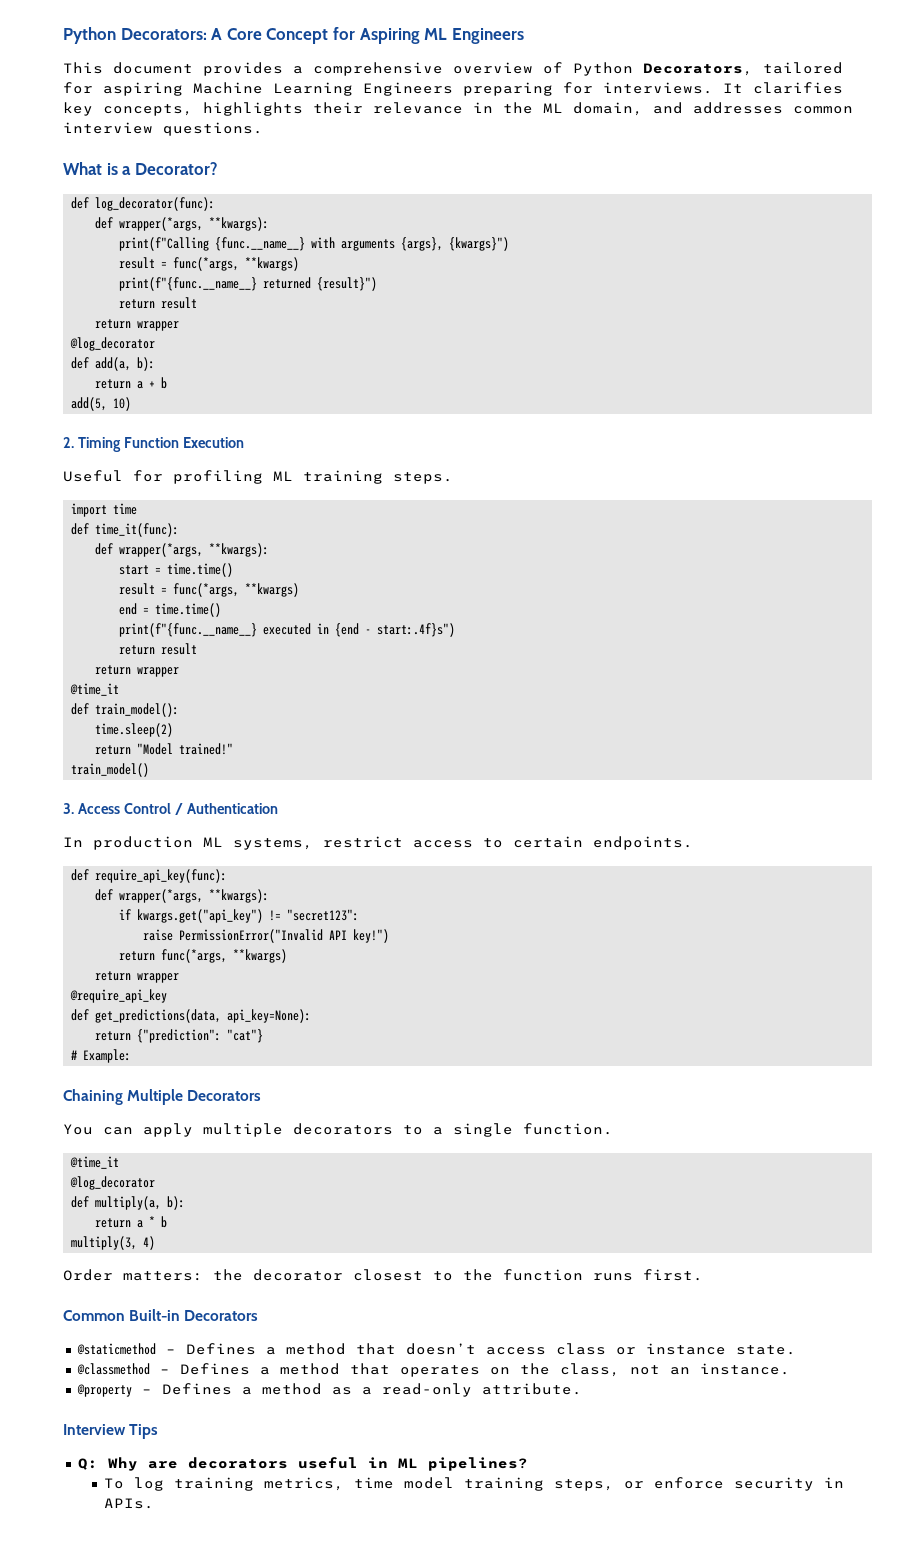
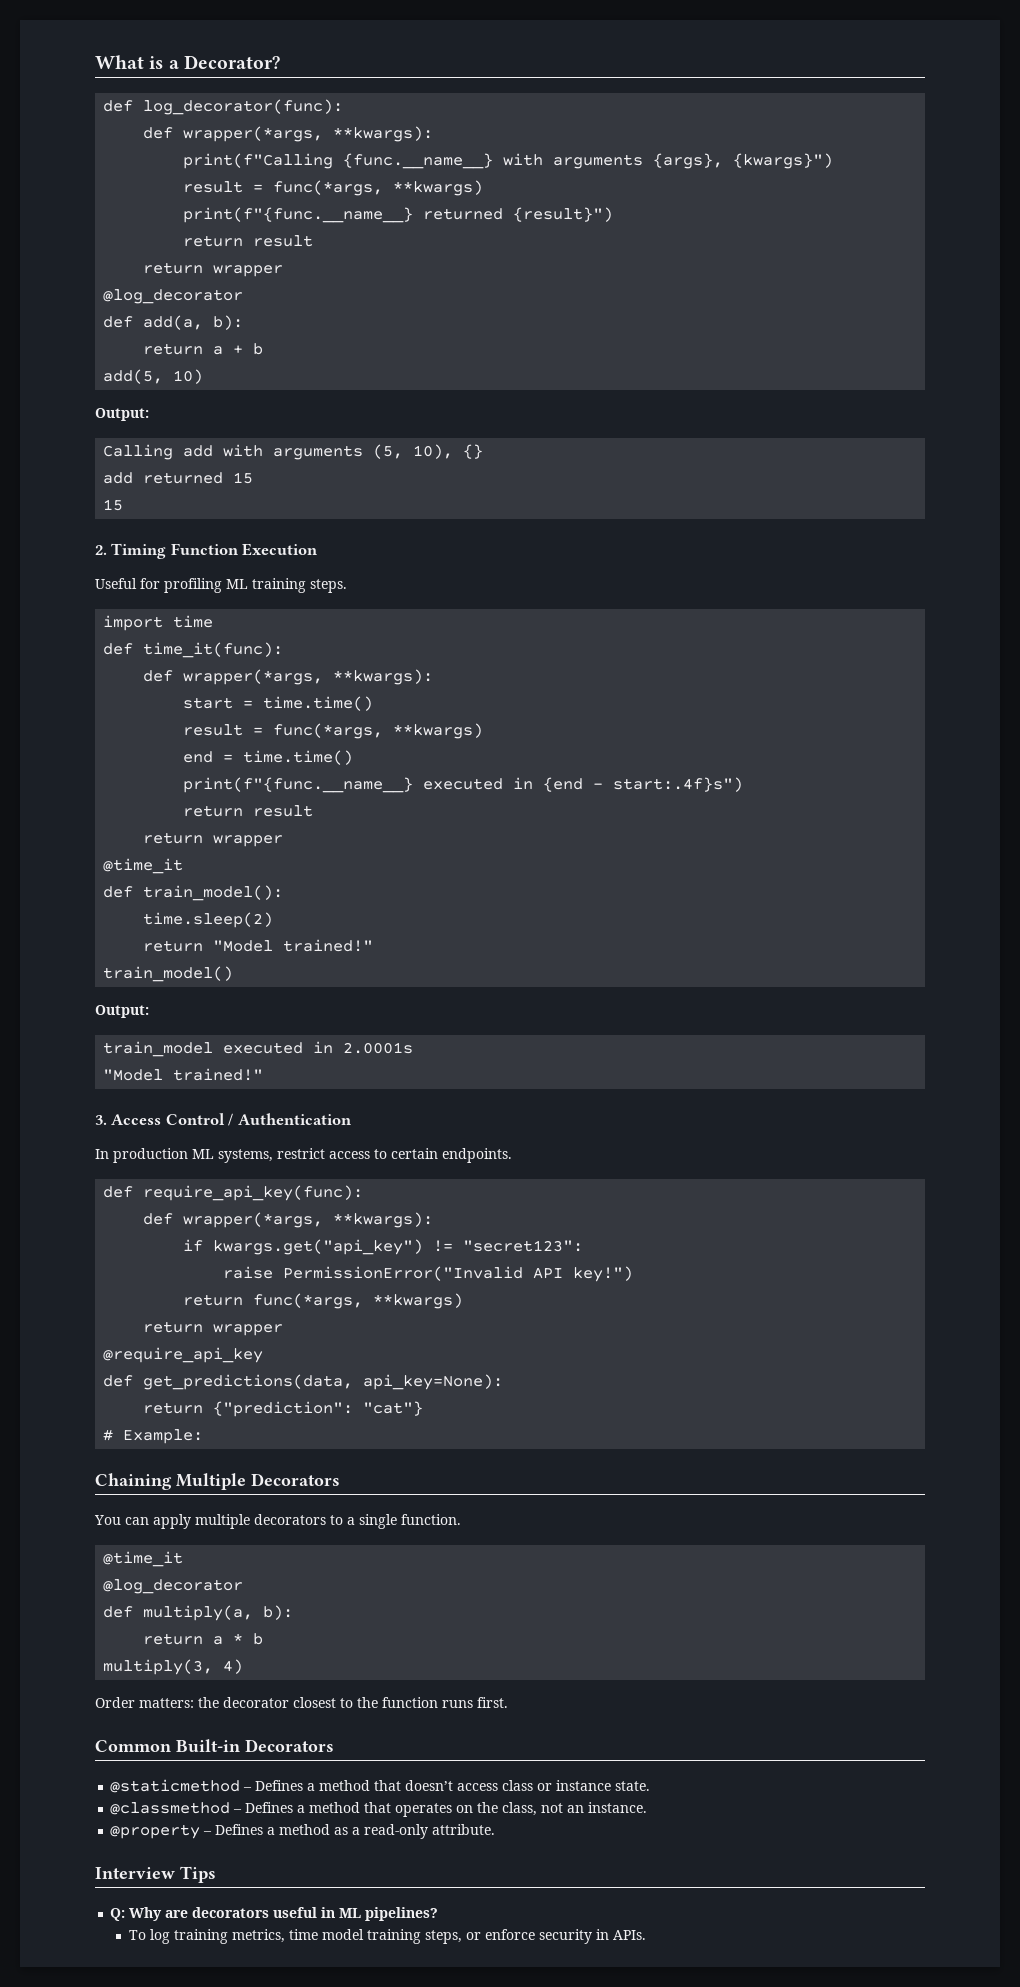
[63,27,524,44] [63,62,843,76] [63,82,843,96] [63,102,853,116] [63,122,263,136] Python Decorators: A Core Concept for Aspiring ML Engineers // This document provides a comprehensive overview of Python Decorators, tailored for aspiring Machine Learning Engineers preparing for interviews. It clarifies key concepts, highlights their relevance in the ML domain, and addresses common interview questions. // -> (95, 62) none
(132, 404) none -> [95,408,149,421] [103,444,484,460] [103,472,254,484] [103,499,124,511] // Output: // Calling add with arguments (5, 10), {} // add returned 15 // 15
(150, 770) none -> [95,1005,149,1018] [103,1041,414,1057] [103,1068,264,1081] // Output: // train_model executed in 2.0001s // "Model trained!"

